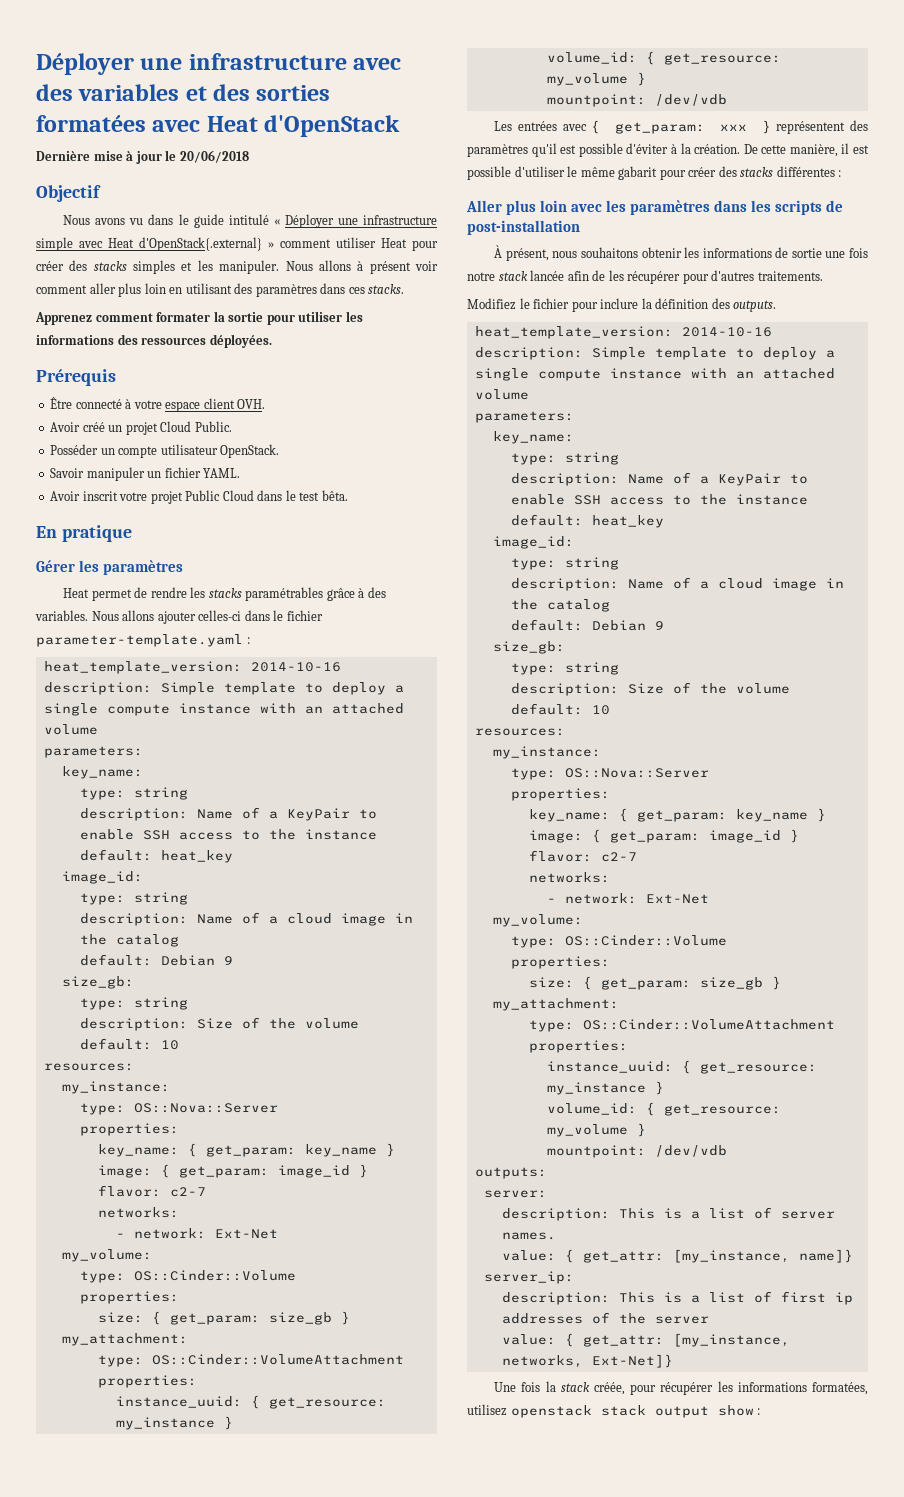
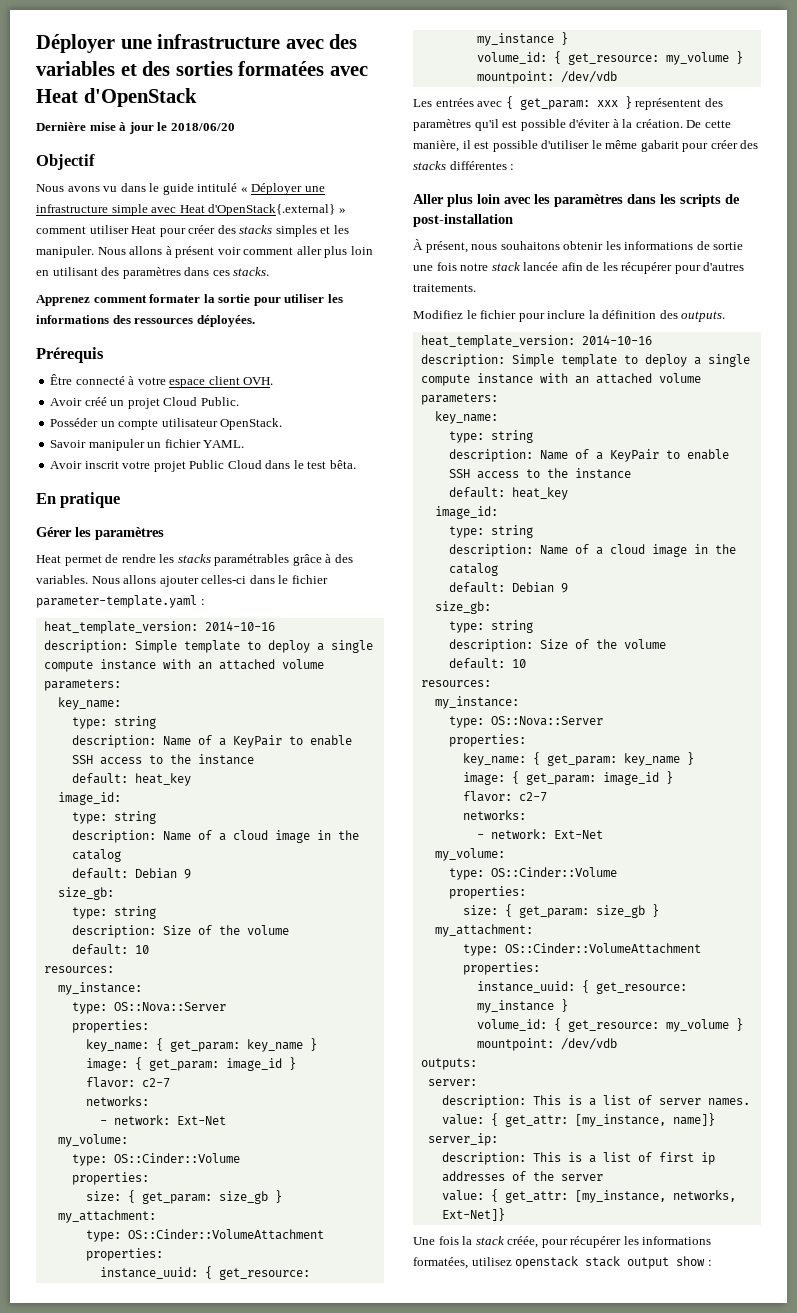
[179,150,249,163] 20/06/2018 -> [170,123,235,131] 2018/06/20

